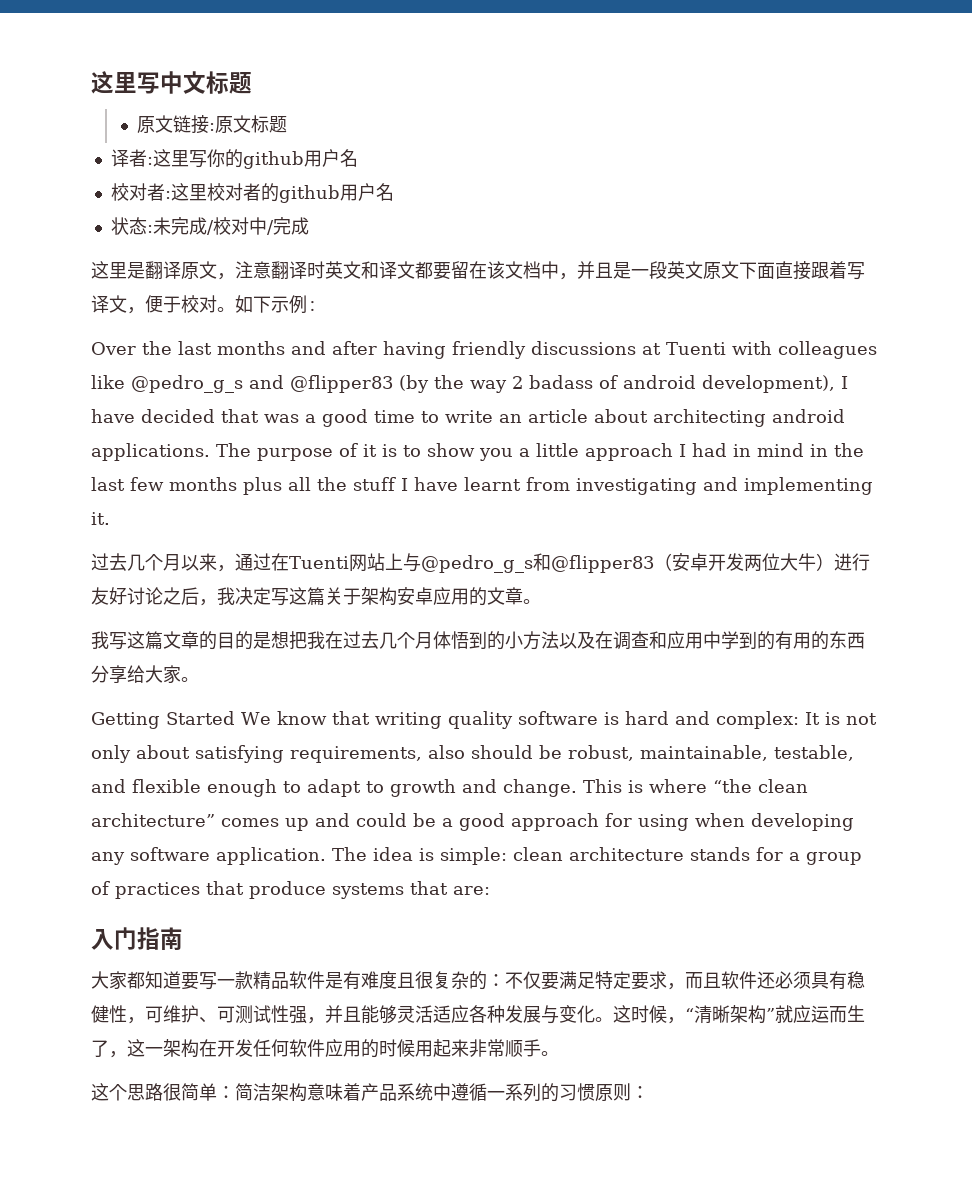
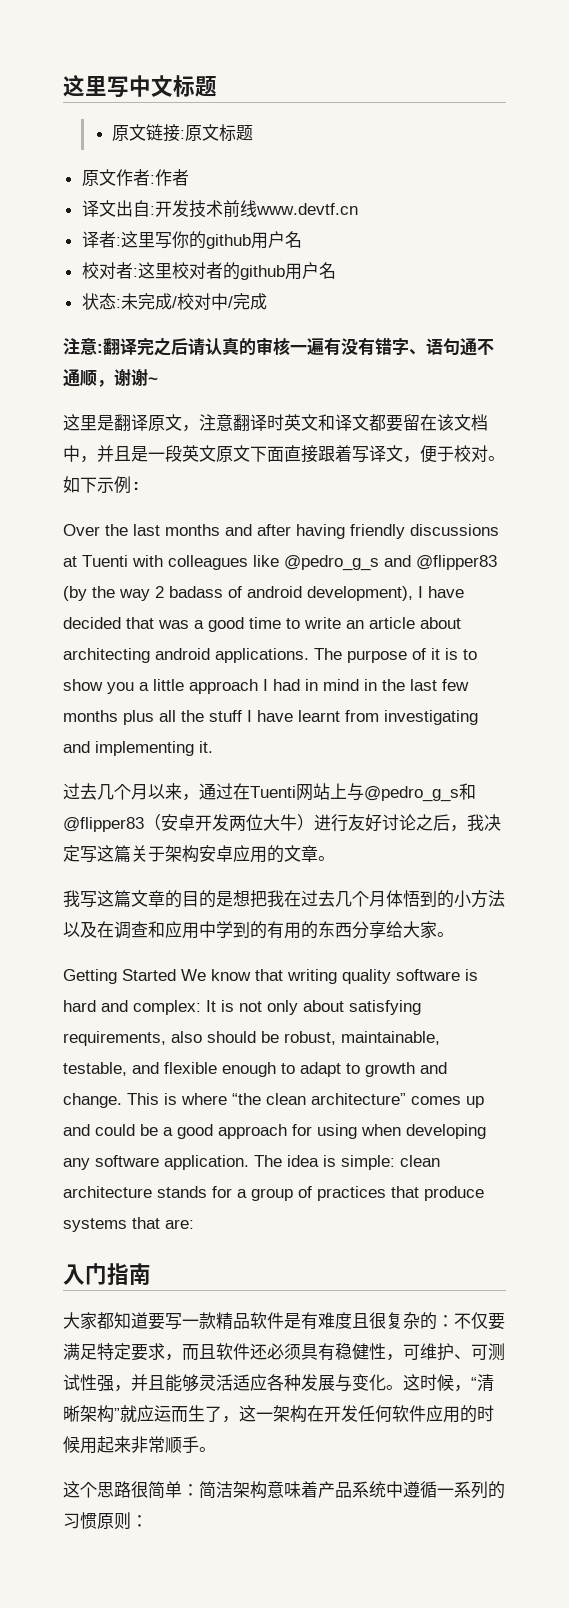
(287, 124) none -> [81,169,189,186] [81,200,358,218] // 原文作者:作者 // 译文出自:开发技术前线www.devtf.cn
(309, 226) none -> [63,337,494,356] [63,369,158,387] // 注意:翻译完之后请认真的审核一遍有没有错字、语句通不通顺，谢谢~

